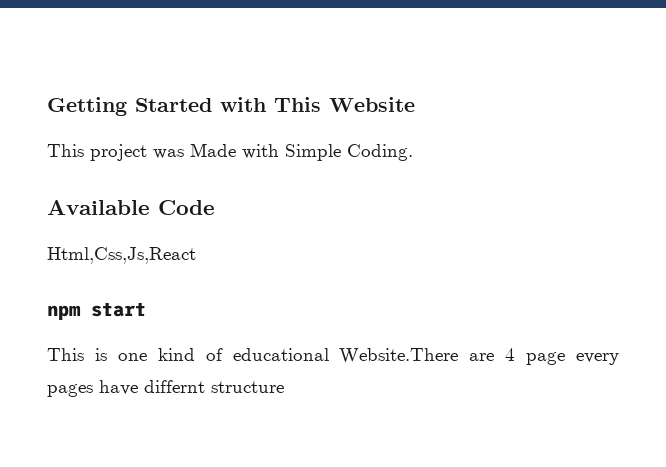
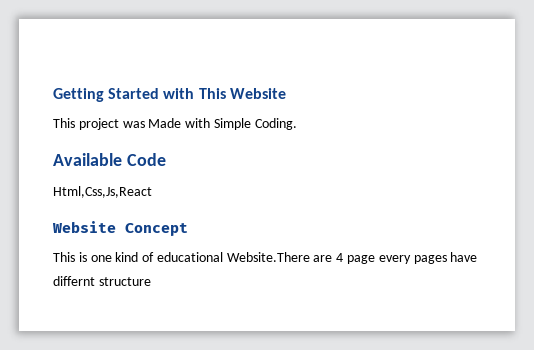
[47,302,146,320] npm start -> [52,221,188,236] Website Concept

